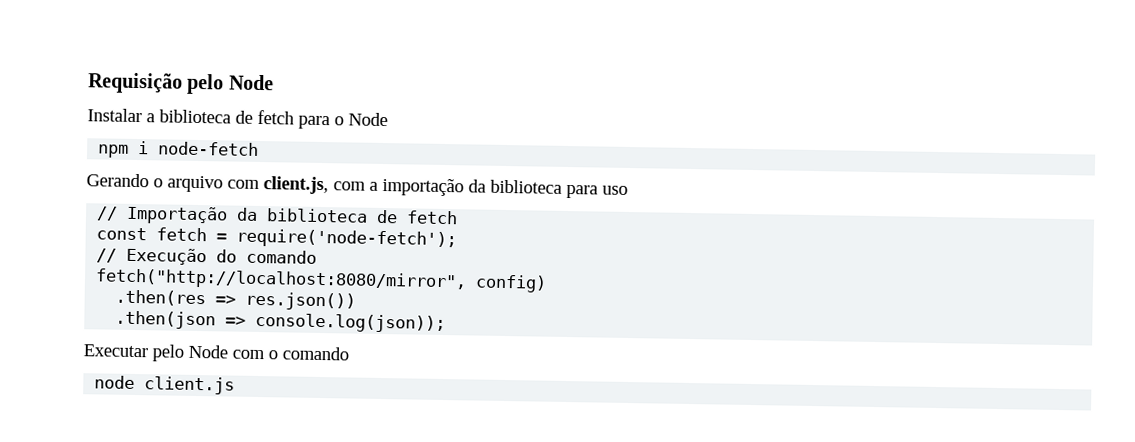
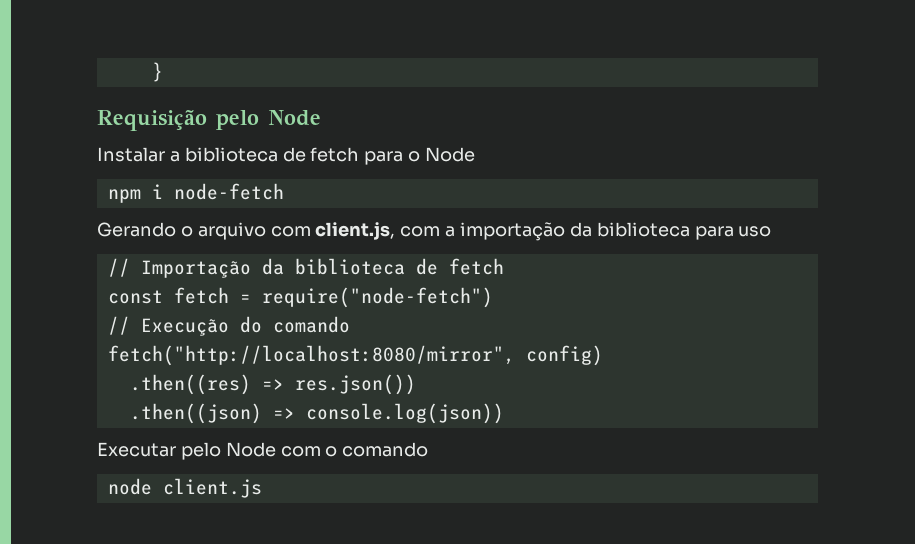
(88, 83) none -> [151,62,163,82] } //
[236,228,458,250] require('node-fetch'); -> [261,287,493,308] require("node-fetch")
[115,289,207,307] .then(res -> [129,374,251,395] .then((res)
[115,310,447,334] .then(json => console.log(json)); -> [129,403,504,424] .then((json) => console.log(json))

